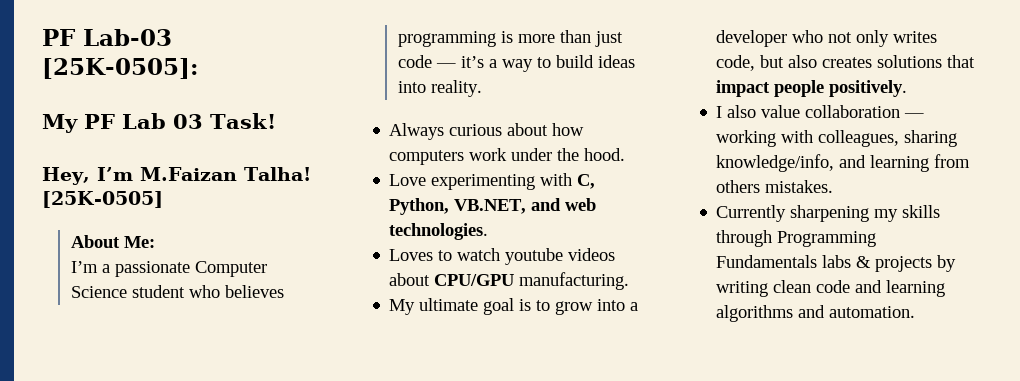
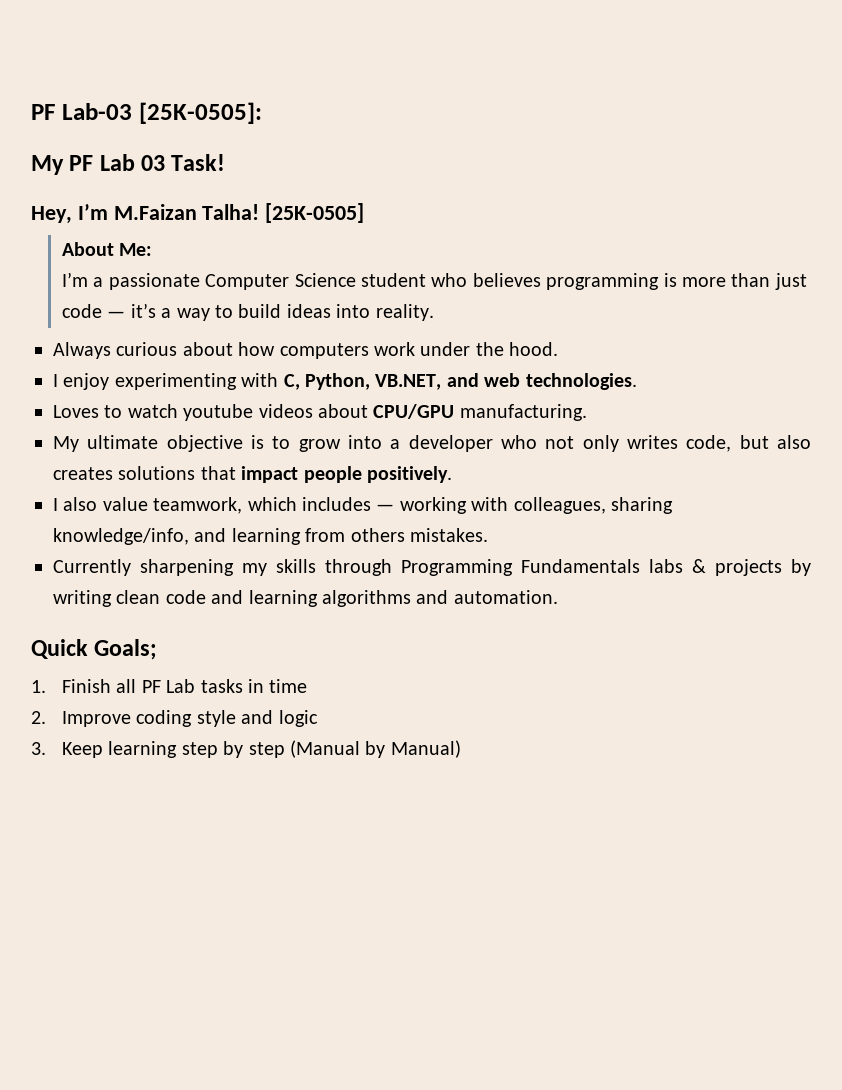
[389,174,427,186] Love -> [53,373,110,390] I enjoy
[483,298,515,315] goal -> [166,435,243,452] objective
[805,105,901,118] collaboration -> [153,497,371,514] teamwork, which includes
(916, 312) none -> [31,639,158,660] [31,679,308,693] [31,710,318,727] [31,740,461,758] // Quick Goals; // 1. Finish all PF Lab tasks in time // 2. Improve coding style and logic // 3. Keep learning step by step (Manual by Manual)

